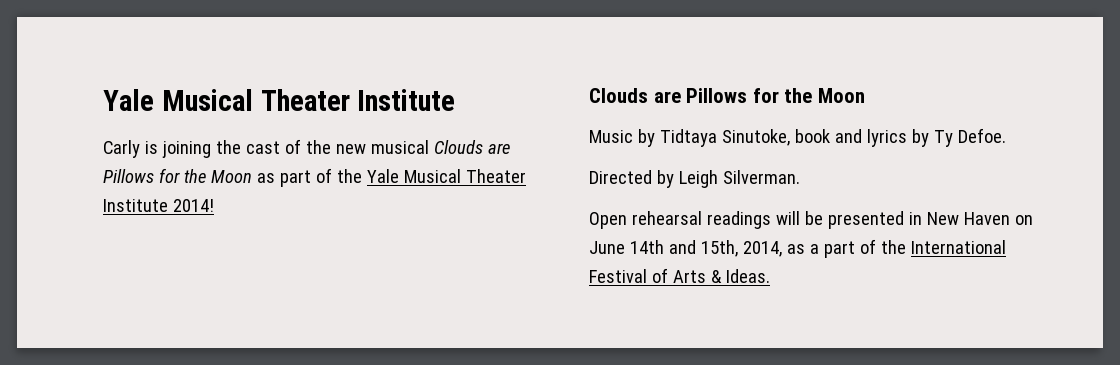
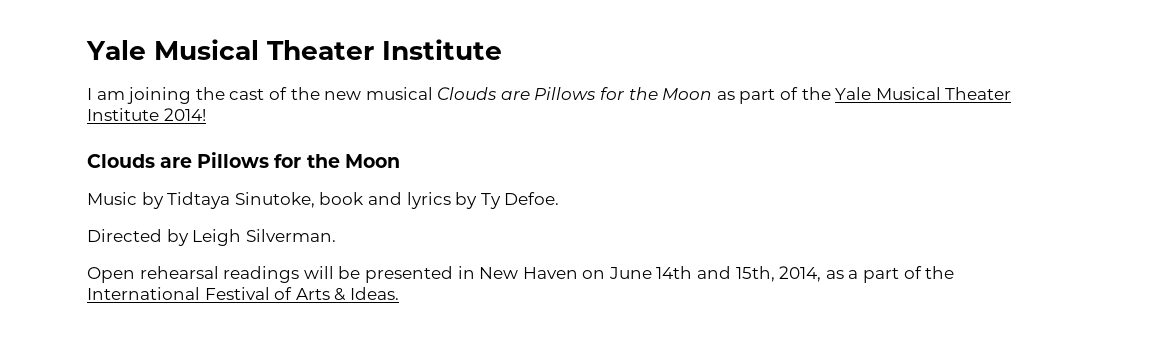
[103,140,158,158] Carly is -> [87,88,125,100] I am

